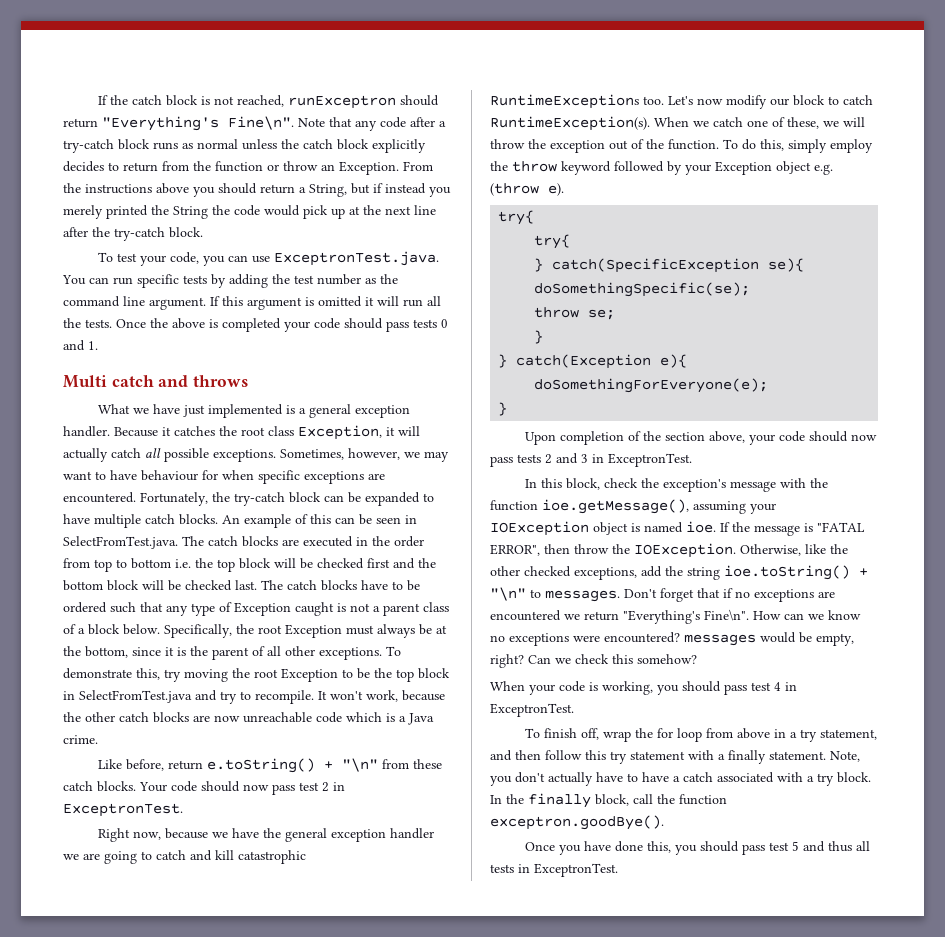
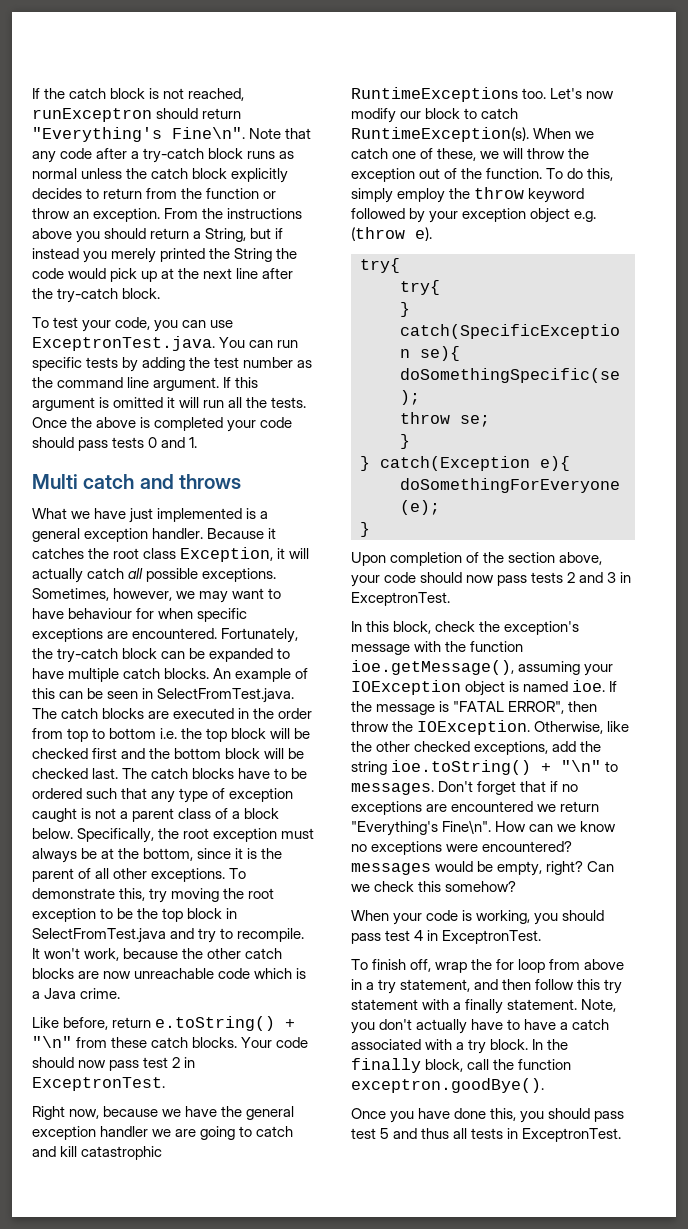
[339,161,399,175] Exception. -> [93,208,161,222] exception.
[234,602,291,616] Exception -> [229,788,294,802] exception
[285,624,342,638] Exception -> [213,828,278,842] exception
[281,668,338,682] Exception -> [32,908,96,922] exception
[715,161,772,175] Exception -> [462,208,527,222] exception

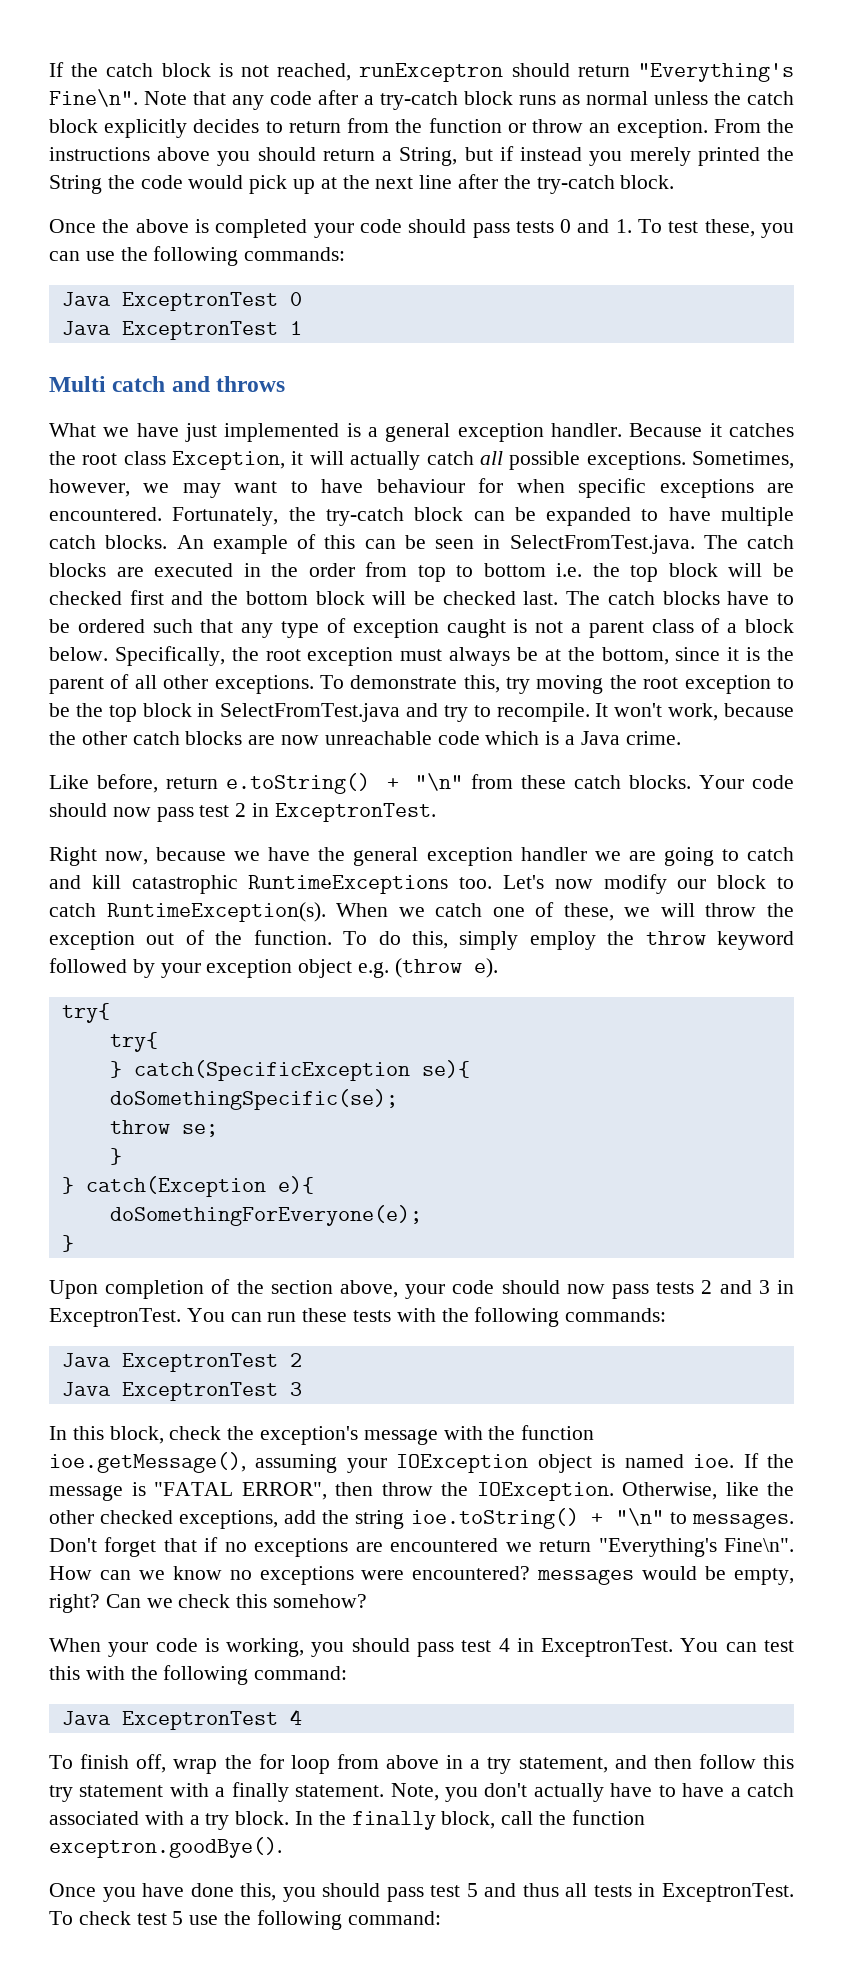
[32,317,234,332] [32,336,299,351] [32,357,313,372] [32,377,259,391] [32,397,307,411] To test your code, you can use ExceptronTest.java. You can run specific tests by adding the test number as the command line argument. If this argument is omitted it will run all the tests. -> (675, 182) none
(198, 442) none -> [638,219,794,238] [49,246,346,266] [61,292,302,311] [61,321,302,340] To test these, you can use the following commands: // Java ExceptronTest 0 // Java ExceptronTest 1
(450, 599) none -> [186,1307,667,1327] [61,1353,302,1372] [61,1382,302,1401] You can run these tests with the following commands: // Java ExceptronTest 2 // Java ExceptronTest 3
(542, 937) none -> [680,1638,795,1652] [49,1665,348,1685] [61,1709,302,1730] You can test this with the following command: // Java ExceptronTest 4
(622, 1135) none -> [49,1910,441,1930] To check test 5 use the following command:

